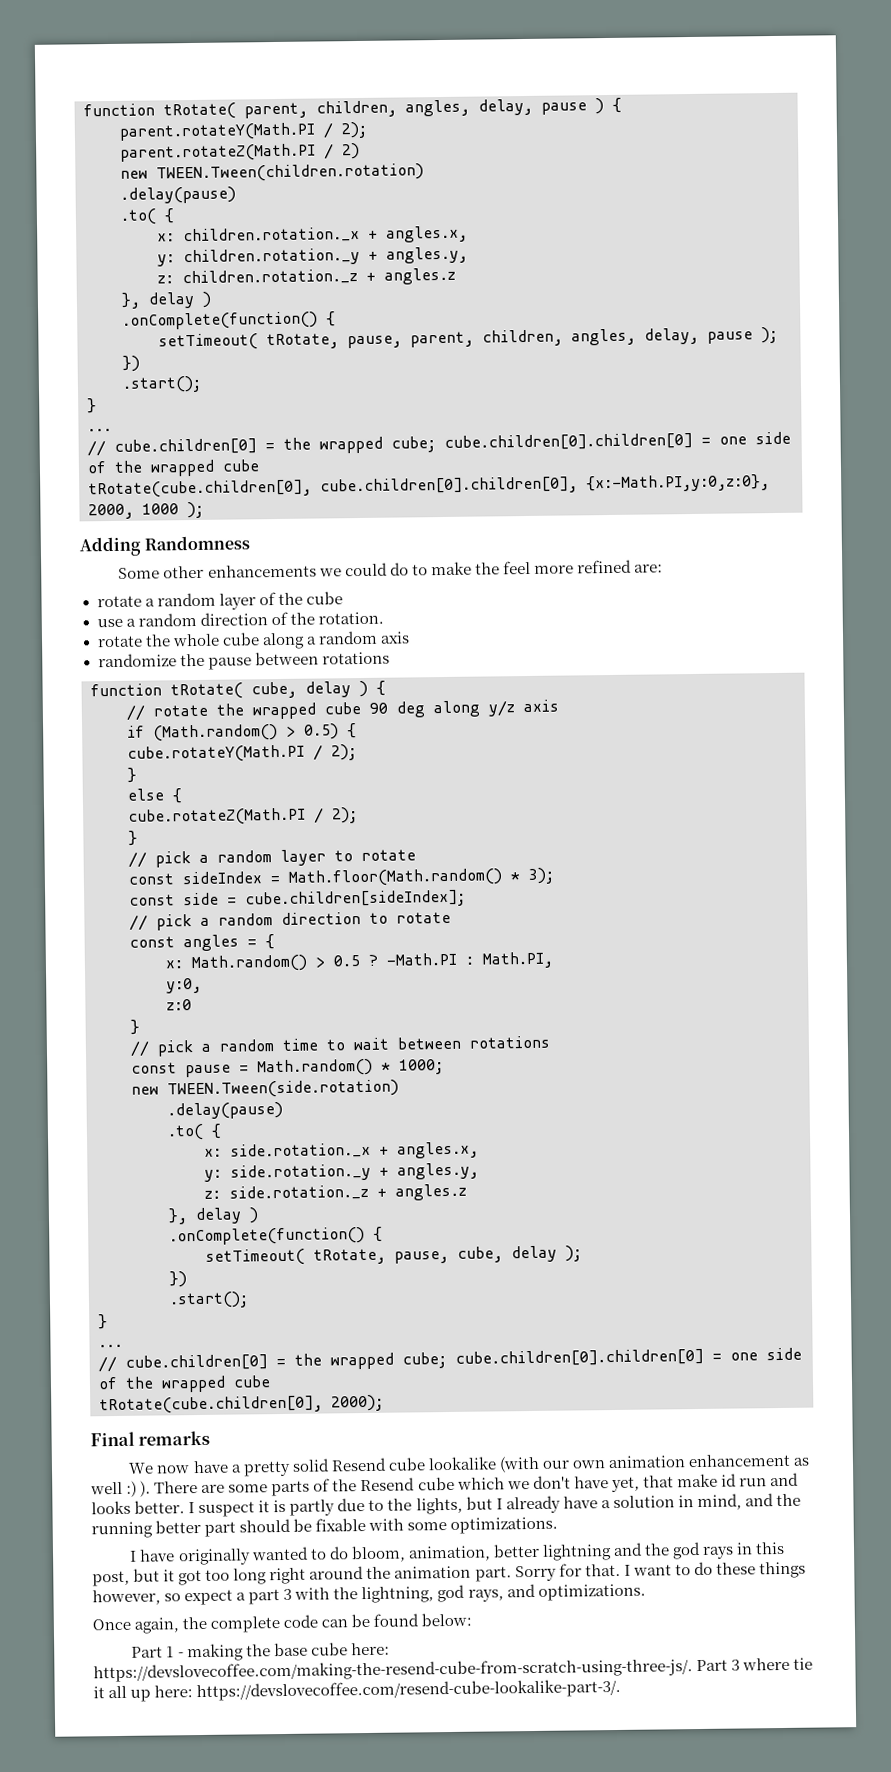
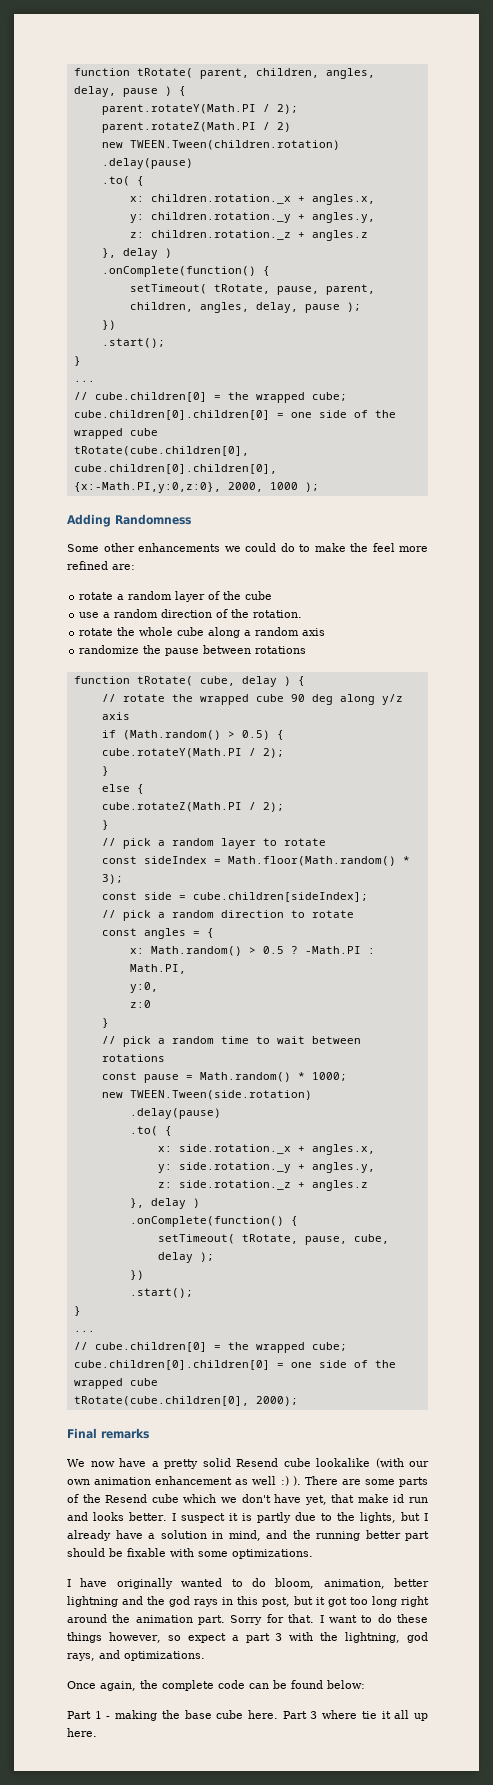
[350,1642,390,1656] [93,1658,693,1683] here: https://devslovecoffee.com/making-the-resend-cube-from-scratch-using-three-js/. -> [248,1710,278,1719] here.
[154,1678,622,1702] here: https://devslovecoffee.com/resend-cube-lookalike-part-3/. -> [67,1728,97,1737] here.

